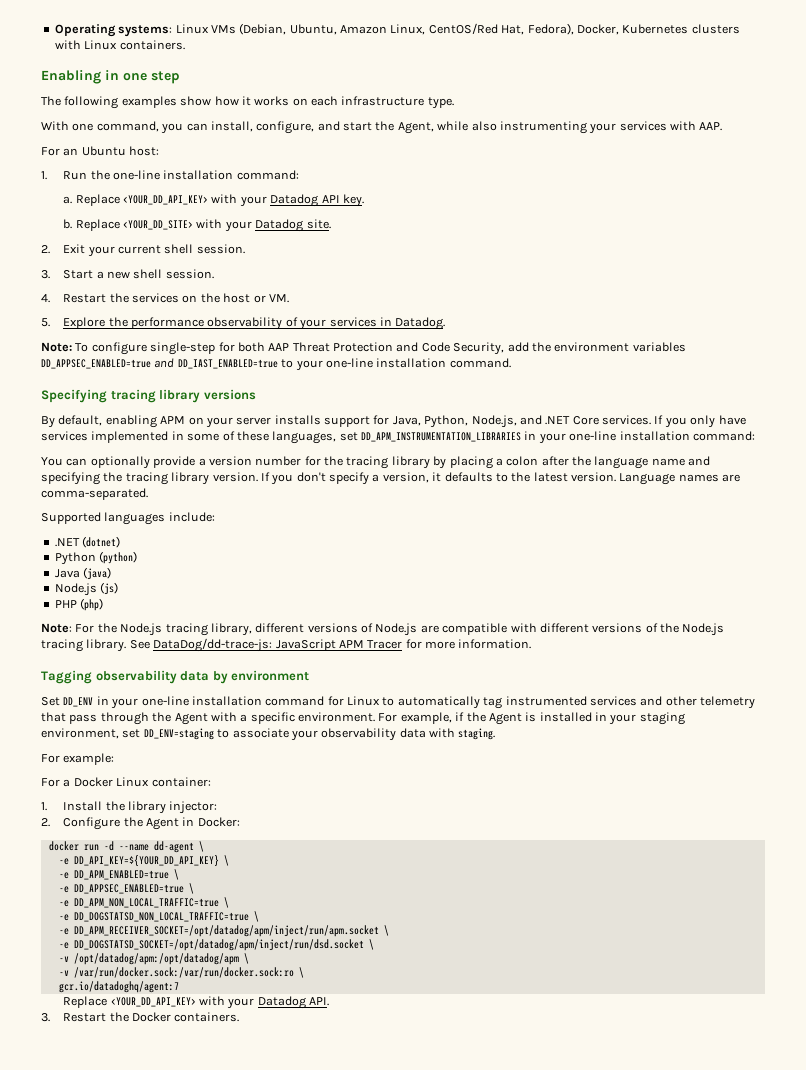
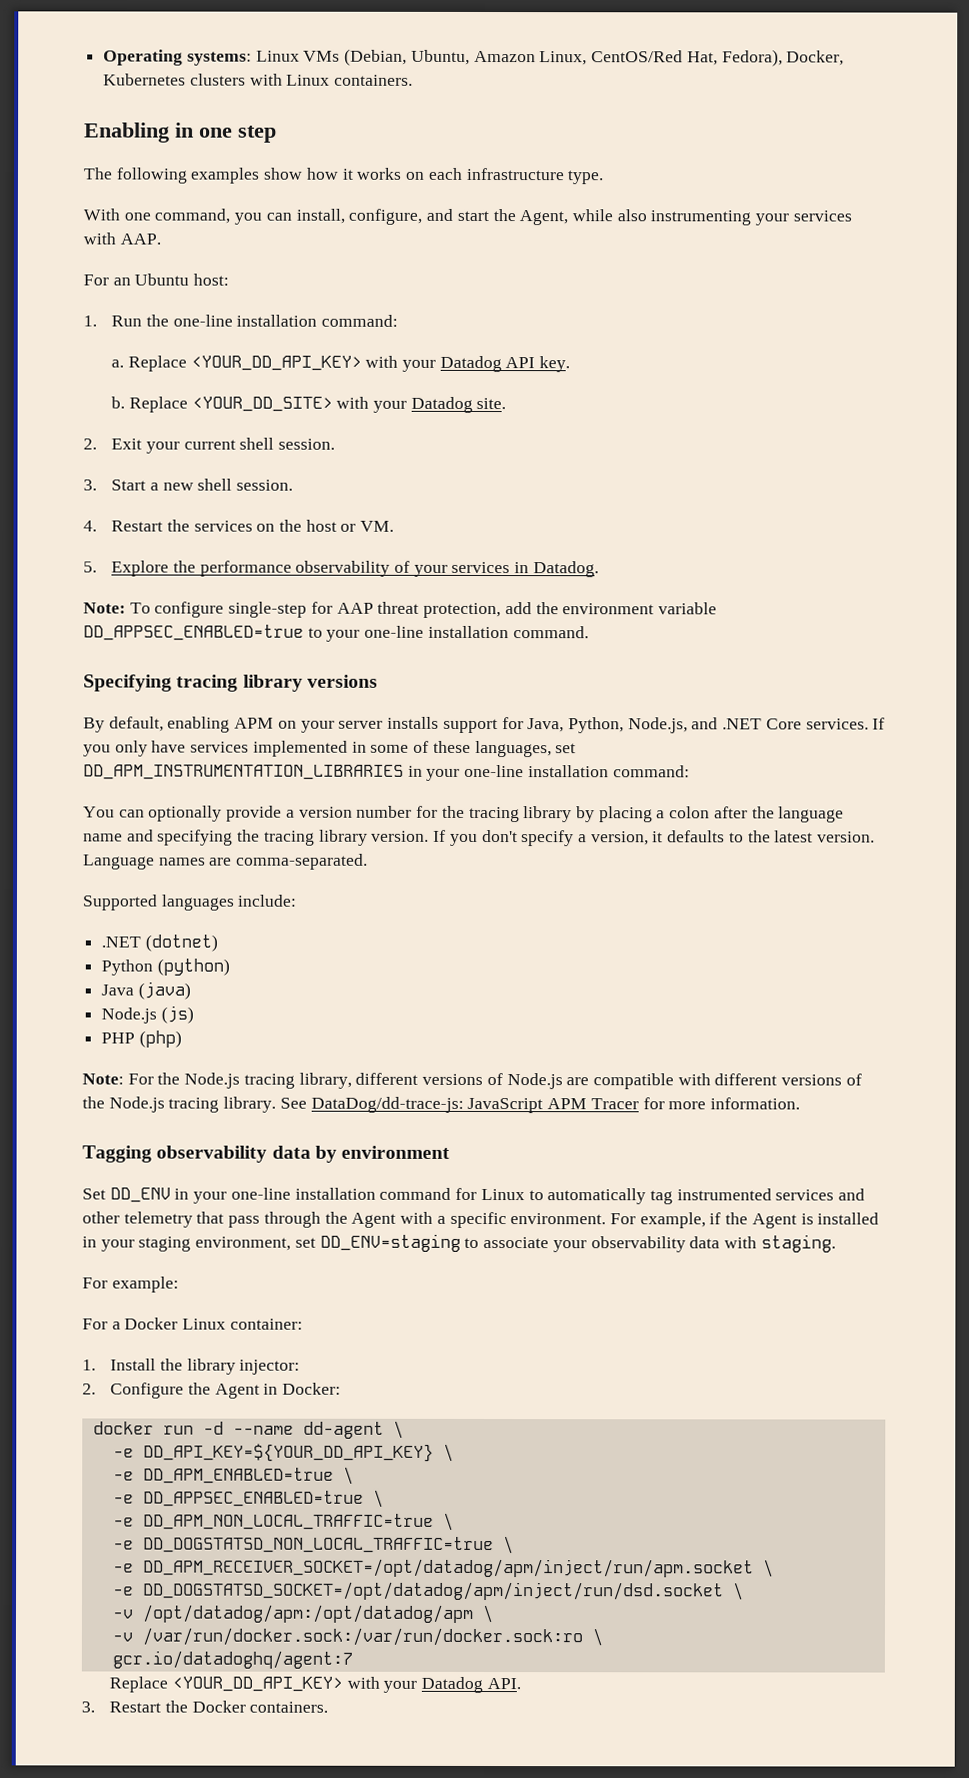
[237,342,686,355] [41,358,278,369] both AAP Threat Protection and Code Security, add the environment variables DD_APPSEC_ENABLED=true and DD_IAST_ENABLED=true -> [336,601,717,619] [83,624,304,641] AAP threat protection, add the environment variable DD_APPSEC_ENABLED=true

